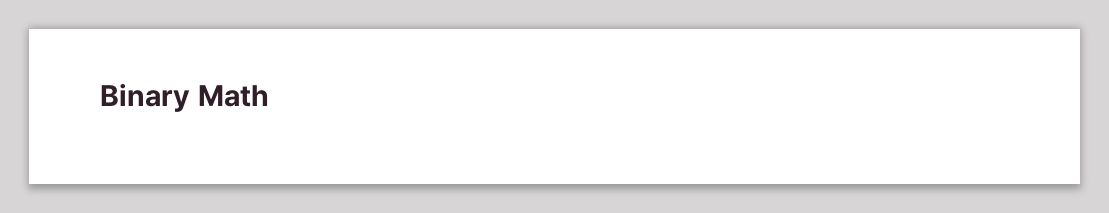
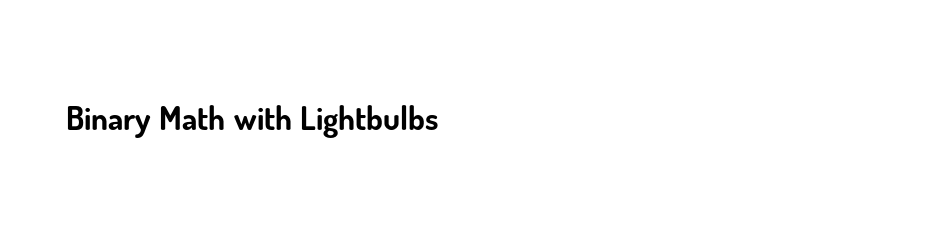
(269, 96) none -> [233,105,439,138] with Lightbulbs

